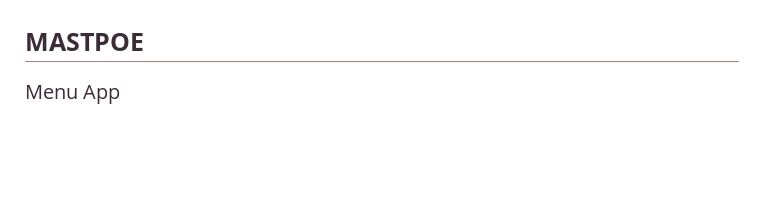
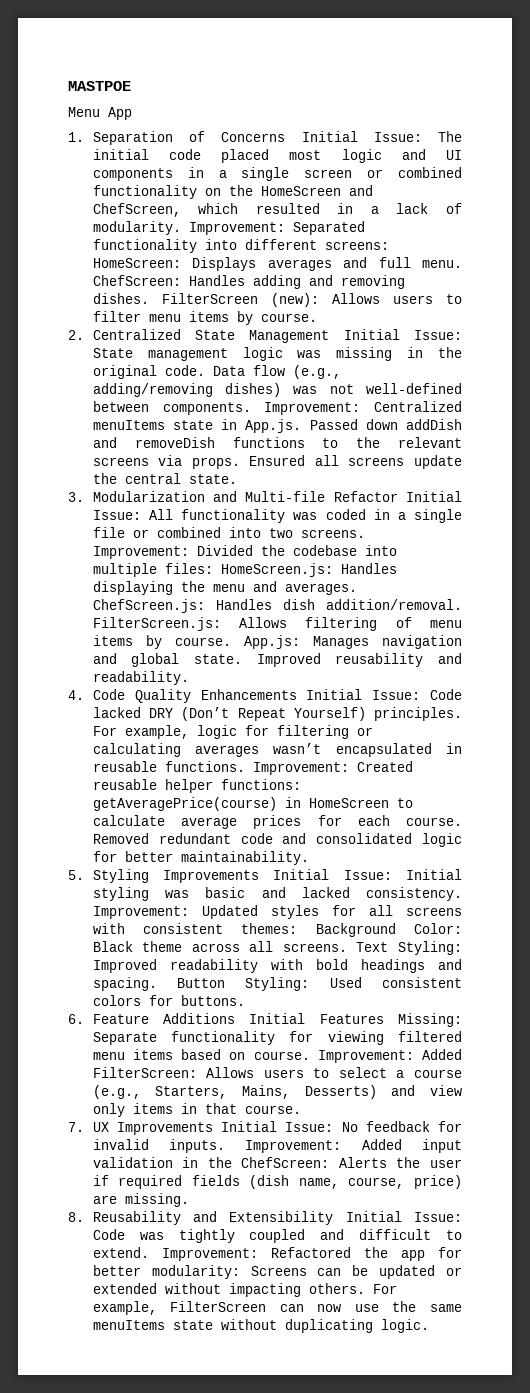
(121, 94) none -> [68,131,462,145] [92,149,462,163] [92,167,462,181] [92,185,373,199] [92,203,462,217] [92,221,365,235] [92,239,389,253] [92,257,462,271] [92,275,405,289] [92,293,462,307] [92,311,317,325] [68,329,462,343] [92,347,462,361] [92,365,341,379] [92,383,462,397] [92,401,462,415] [92,419,462,433] [92,437,462,448] [92,455,462,469] [92,473,237,484] [68,491,462,502] [92,509,462,523] [92,527,365,538] [92,545,397,559] [92,563,397,577] [92,581,357,595] [92,599,462,613] [92,617,462,631] [92,635,462,649] [92,653,462,667] [92,671,189,685] [68,689,462,703] [92,707,462,721] [92,725,373,739] [92,743,462,757] [92,761,413,775] [92,779,301,793] [92,797,413,811] [92,815,462,829] [92,833,462,847] [92,851,309,865] [68,869,462,883] [92,887,462,901] [92,905,462,919] [92,923,462,937] [92,941,462,955] [92,959,462,973] [92,977,462,991] [92,995,245,1006] [68,1013,462,1027] [92,1031,462,1045] [92,1049,462,1063] [92,1067,462,1078] [92,1085,462,1099] [92,1103,301,1117] [68,1121,462,1135] [92,1139,462,1153] [92,1157,462,1168] [92,1175,462,1189] [92,1193,189,1207] [68,1211,462,1225] [92,1229,462,1243] [92,1247,462,1261] [92,1265,462,1279] [92,1283,397,1297] [92,1301,462,1315] [92,1319,429,1333] // 1. Separation of Concerns Initial Issue: The initial code placed most logic and UI components in a single screen or combined functionality on the HomeScreen and ChefScreen, which resulted in a lack of modularity. Improvement: Separated functionality into different screens: HomeScreen: Displays averages and full menu. ChefScreen: Handles adding and removing dishes. FilterScreen (new): Allows users to filter menu items by course. // 2. Centralized State Management Initial Issue: State management logic was missing in the original code. Data flow (e.g., adding/removing dishes) was not well-defined between components. Improvement: Centralized menuItems state in App.js. Passed down addDish and removeDish functions to the relevant screens via props. Ensured all screens update the central state. // 3. Modularization and Multi-file Refactor Initial Issue: All functionality was coded in a single file or combined into two screens. Improvement: Divided the codebase into multiple files: HomeScreen.js: Handles displaying the menu and averages. ChefScreen.js: Handles dish addition/removal. FilterScreen.js: Allows filtering of menu items by course. App.js: Manages navigation and global state. Improved reusability and readability. // 4. Code Quality Enhancements Initial Issue: Code lacked DRY (Don’t Repeat Yourself) principles. For example, logic for filtering or calculating averages wasn’t encapsulated in reusable functions. Improvement: Created reusable helper functions: getAveragePrice(course) in HomeScreen to calculate average prices for each course. Removed redundant code and consolidated logic for better maintainability. // 5. Styling Improvements Initial Issue: Initial styling was basic and lacked consistency. Improvement: Updated styles for all screens with consistent themes: Background Color: Black theme across all screens. Text Styling: Improved readability with bold headings and spacing. Button Styling: Used consistent colors for buttons. // 6. Feature Additions Initial Features Missing: Separate functionality for viewing filtered menu items based on course. Improvement: Added FilterScreen: Allows users to select a course (e.g., Starters, Mains, Desserts) and view only items in that course. // 7. UX Improvements Initial Issue: No feedback for invalid inputs. Improvement: Added input validation in the ChefScreen: Alerts the user if required fields (dish name, course, price) are missing. // 8. Reusability and Extensibility Initial Issue: Code was tightly coupled and difficult to extend. Improvement: Refactored the app for better modularity: Screens can be updated or extended without impacting others. For example, FilterScreen can now use the same menuItems state without duplicating logic.

